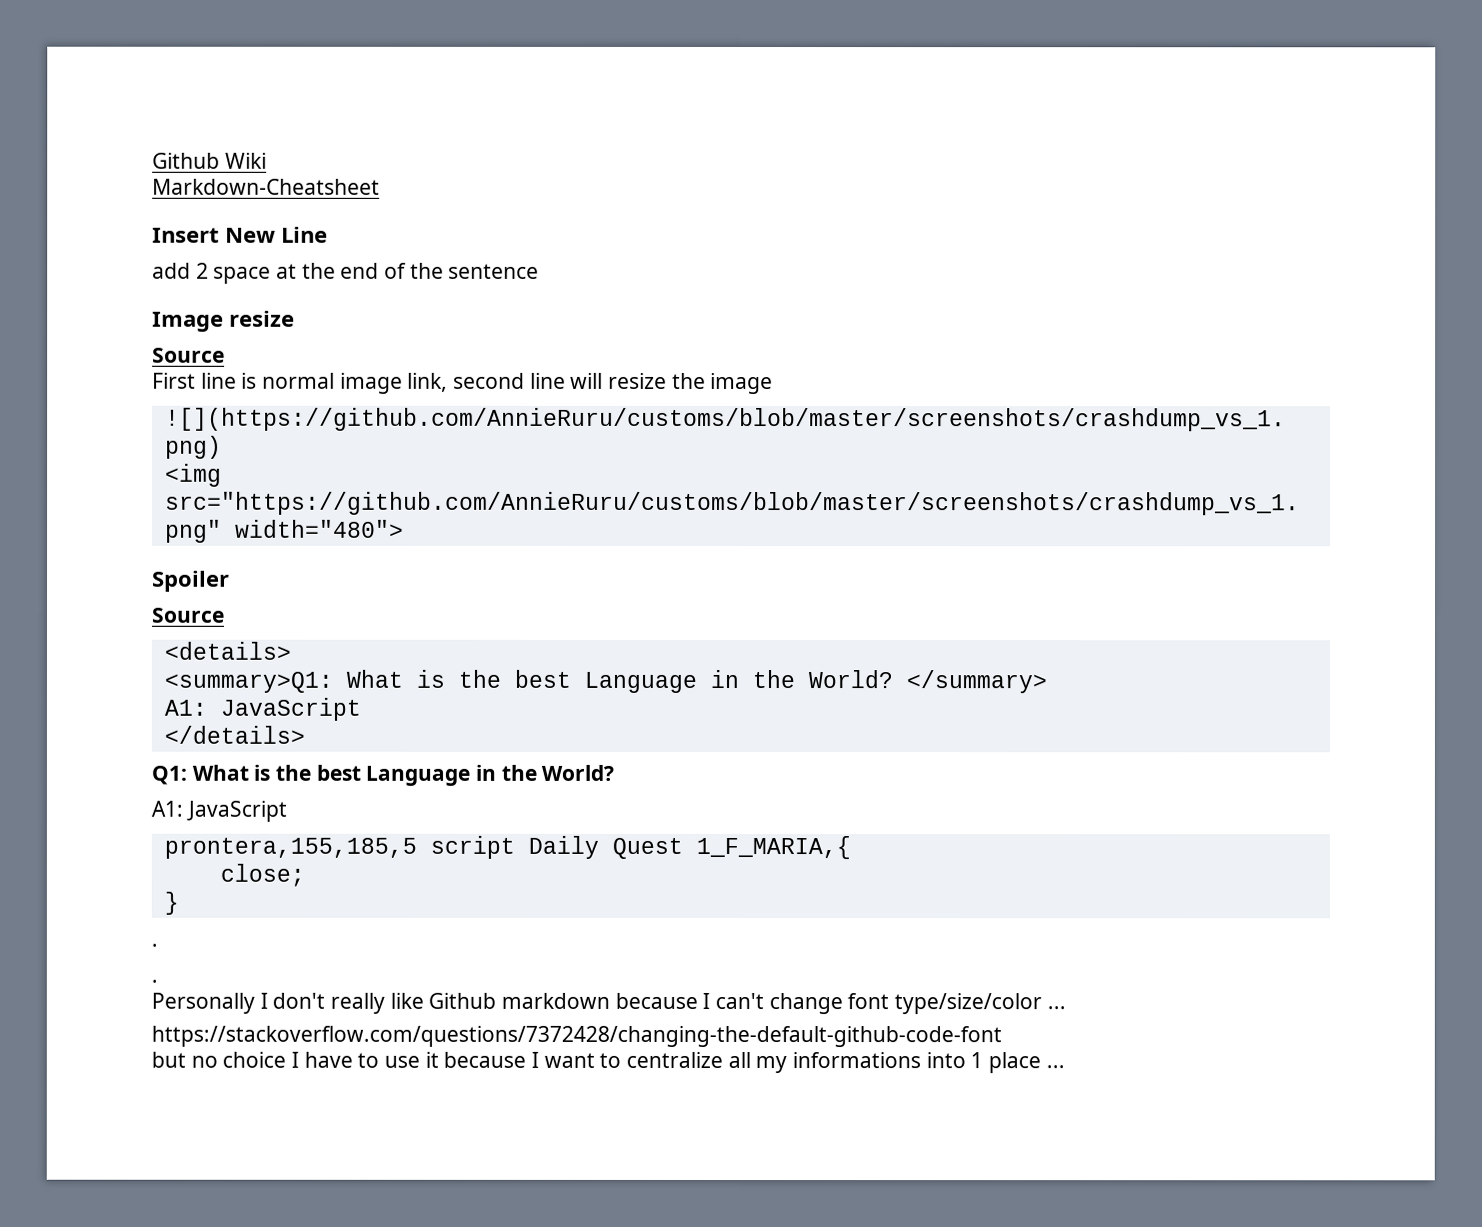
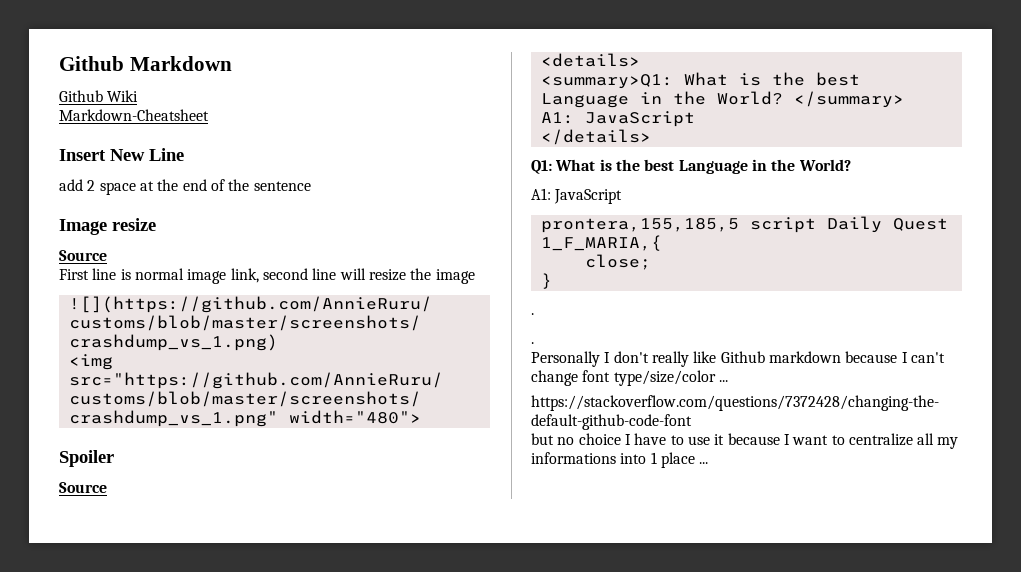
[152,152,220,169] Github -> [59,56,232,71] [59,90,103,102] Github Markdown // Github

